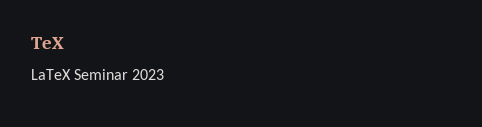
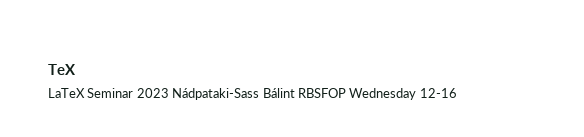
(165, 74) none -> [172,88,457,100] Nádpataki-Sass Bálint RBSFOP Wednesday 12-16

